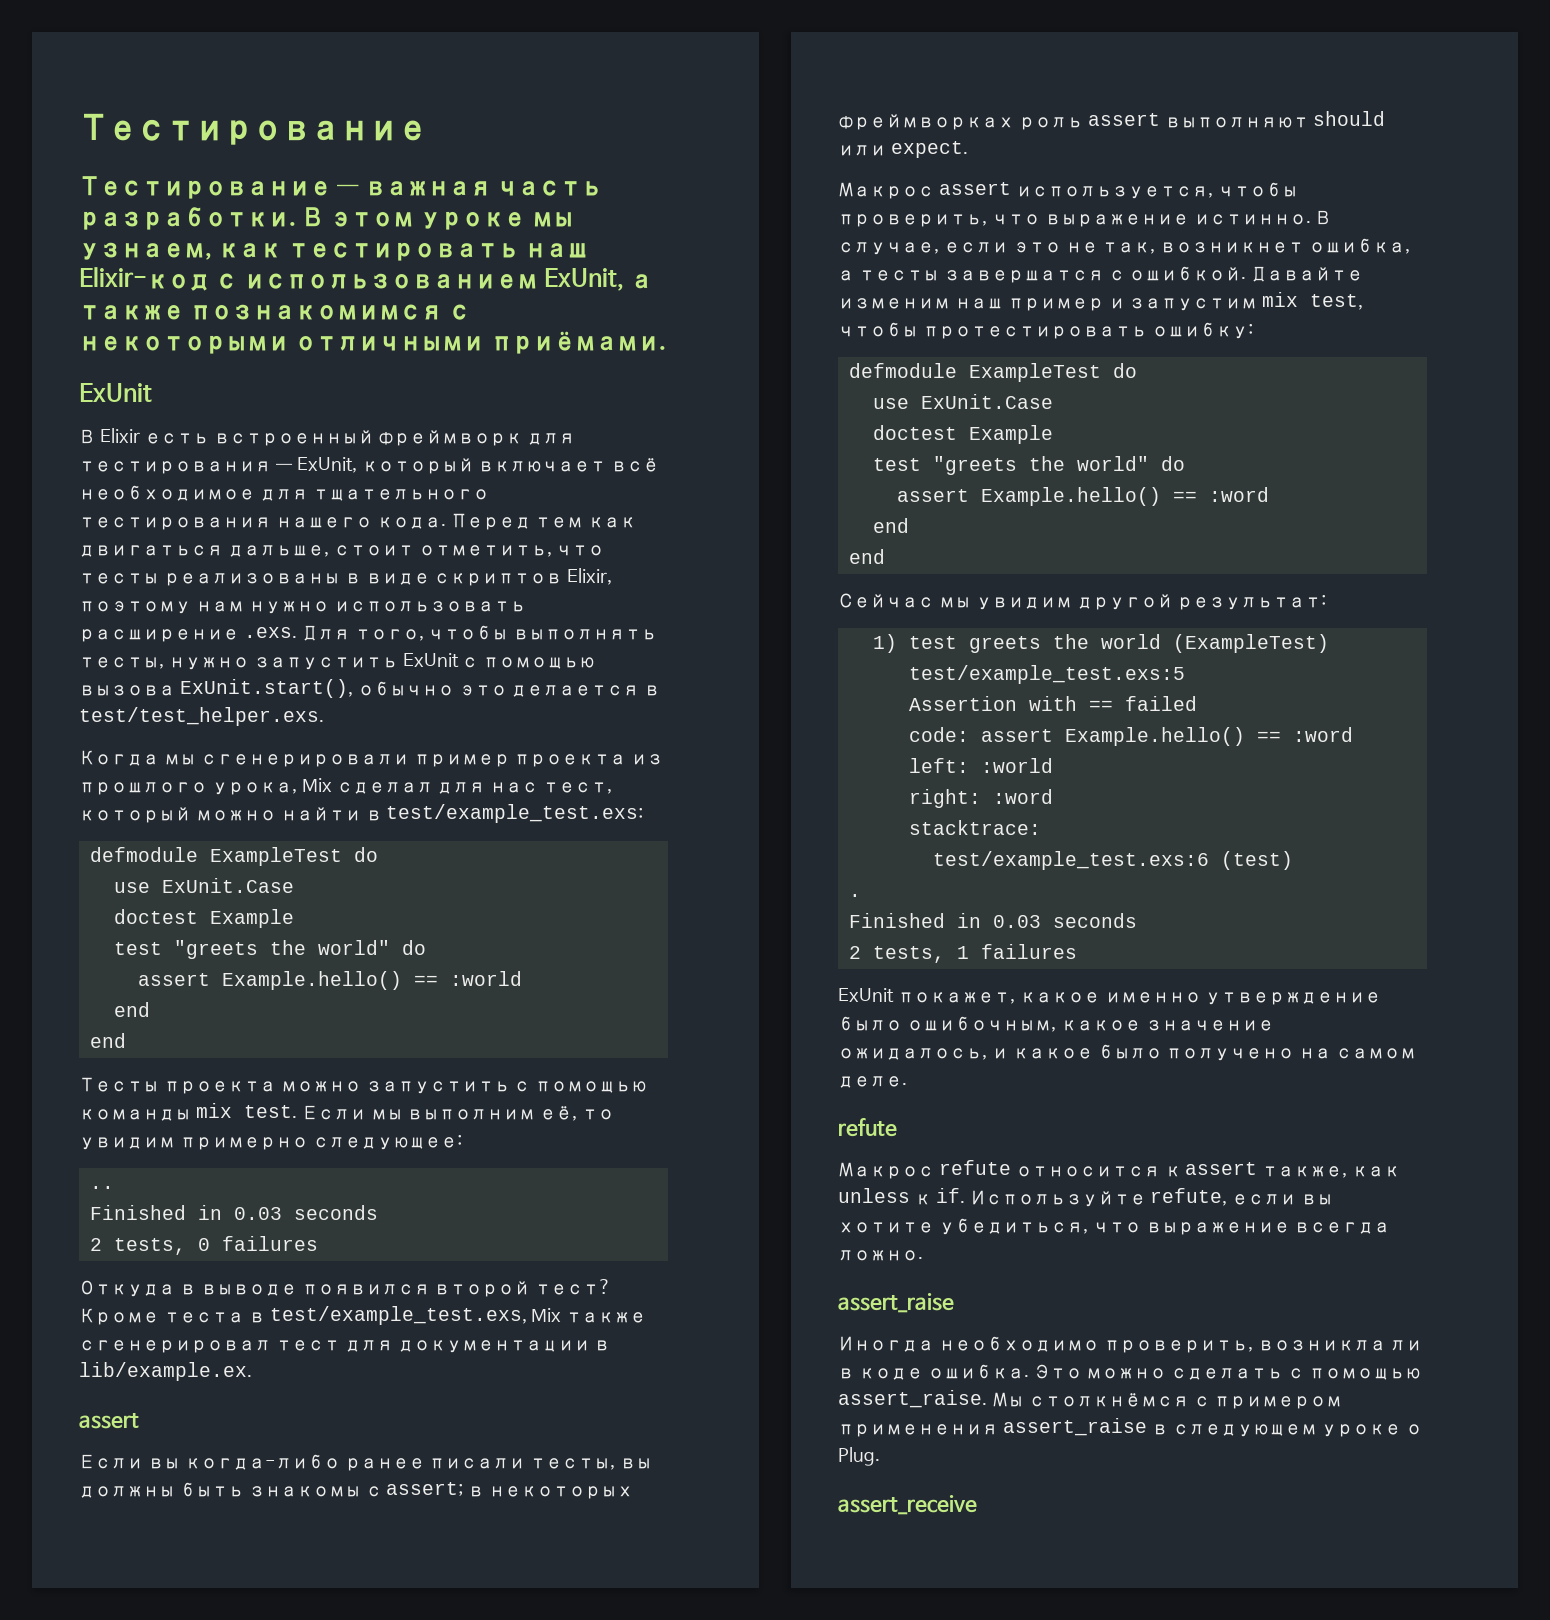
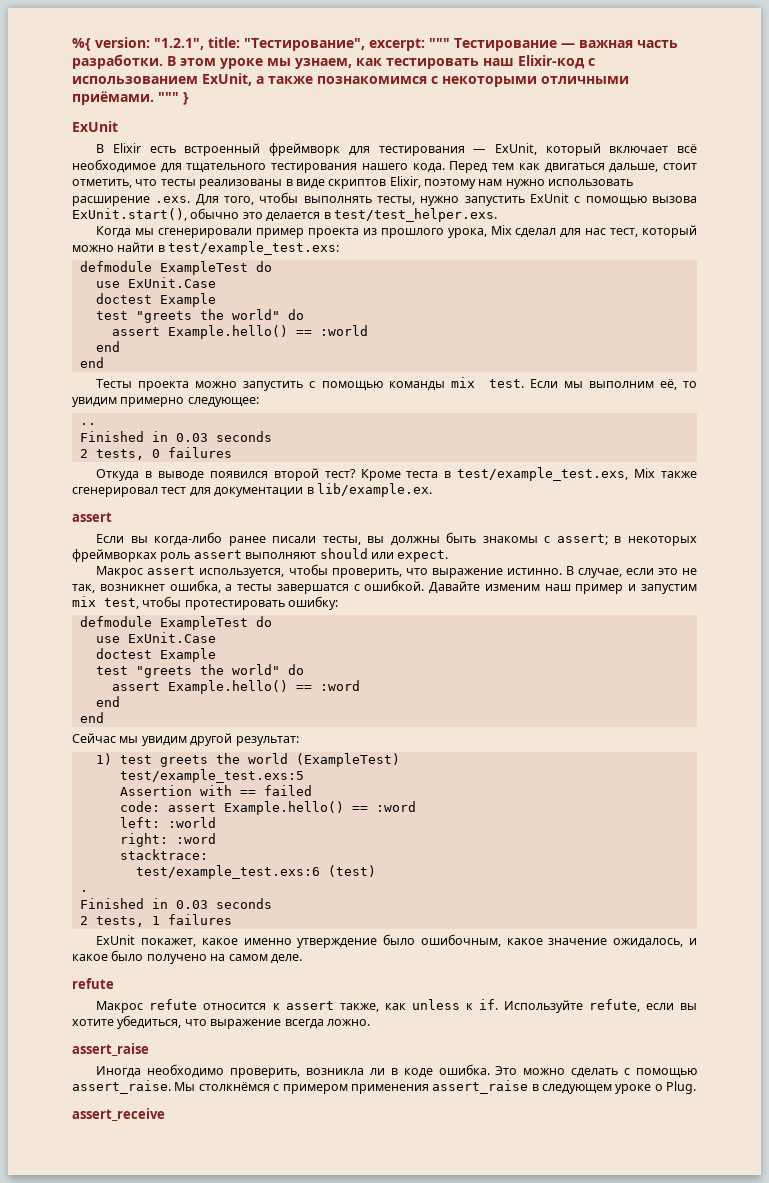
[79,113,427,145] Тестирование // -> [72,37,450,51] %{ version: "1.2.1", title: "Тестирование", excerpt: """
(666, 342) none -> [158,92,189,105] """ }

